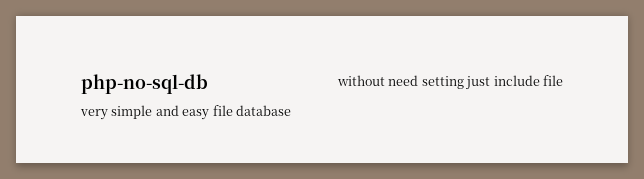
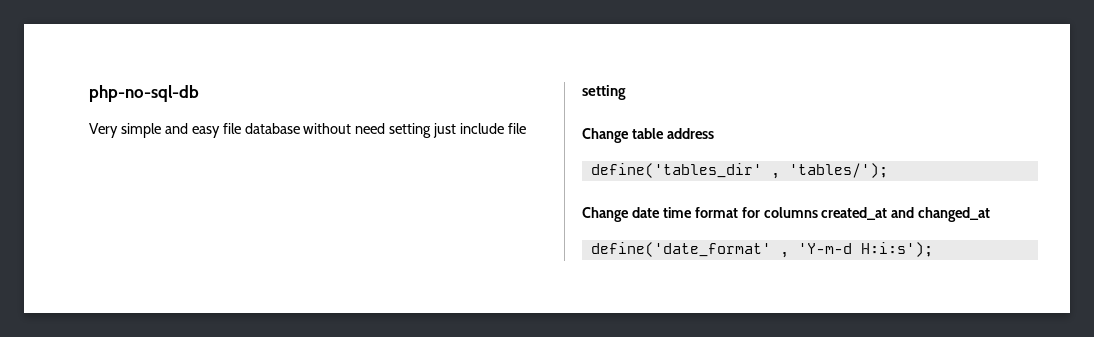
[80,109,108,120] very -> [89,123,118,138] Very
(563, 80) none -> [582,85,626,100] [582,128,714,143] [590,163,888,179] [582,207,991,222] [590,242,933,258] // setting // Change table address // define('tables_dir' , 'tables/'); // Change date time format for columns created_at and changed_at // define('date_format' , 'Y-m-d H:i:s');

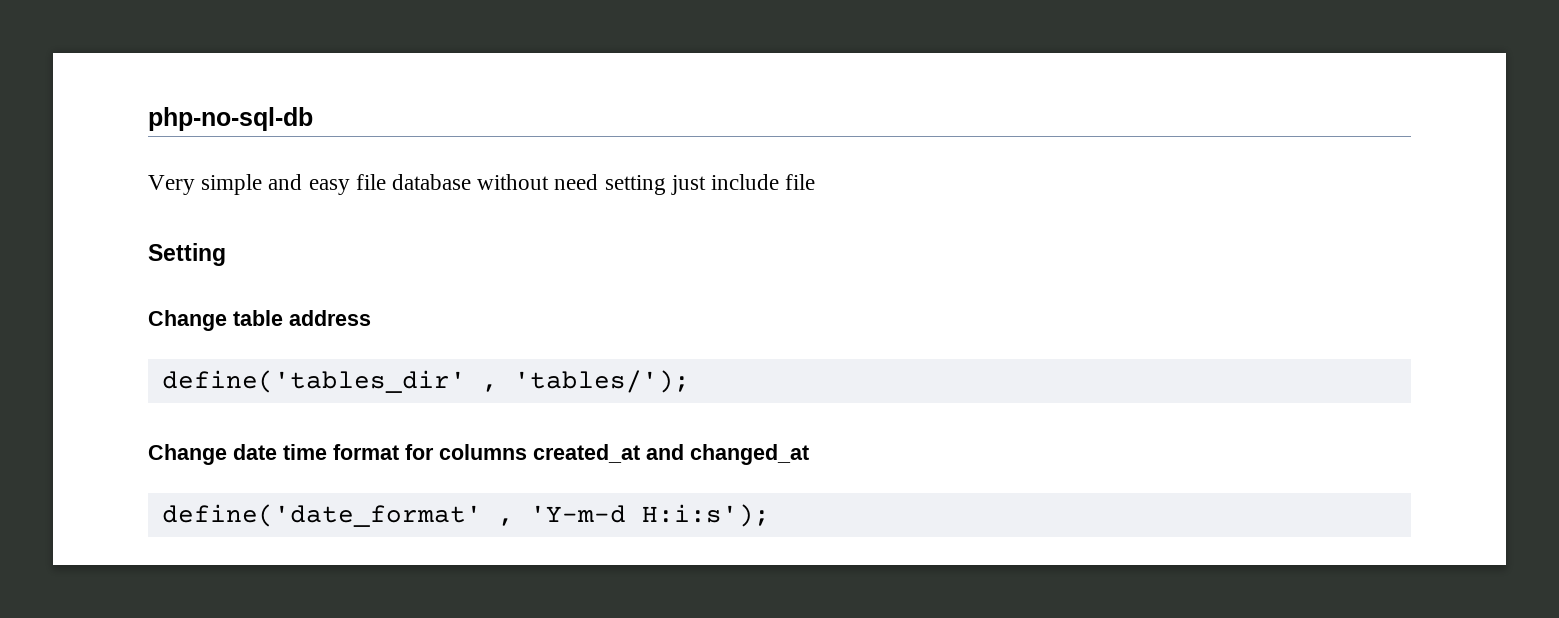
[582,85,626,100] setting -> [148,243,226,266] Setting

